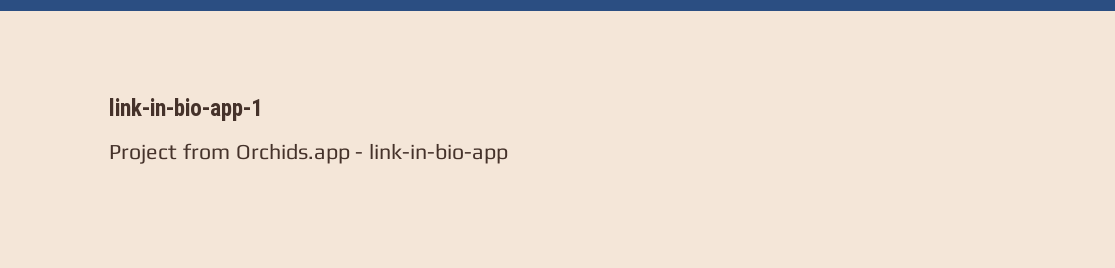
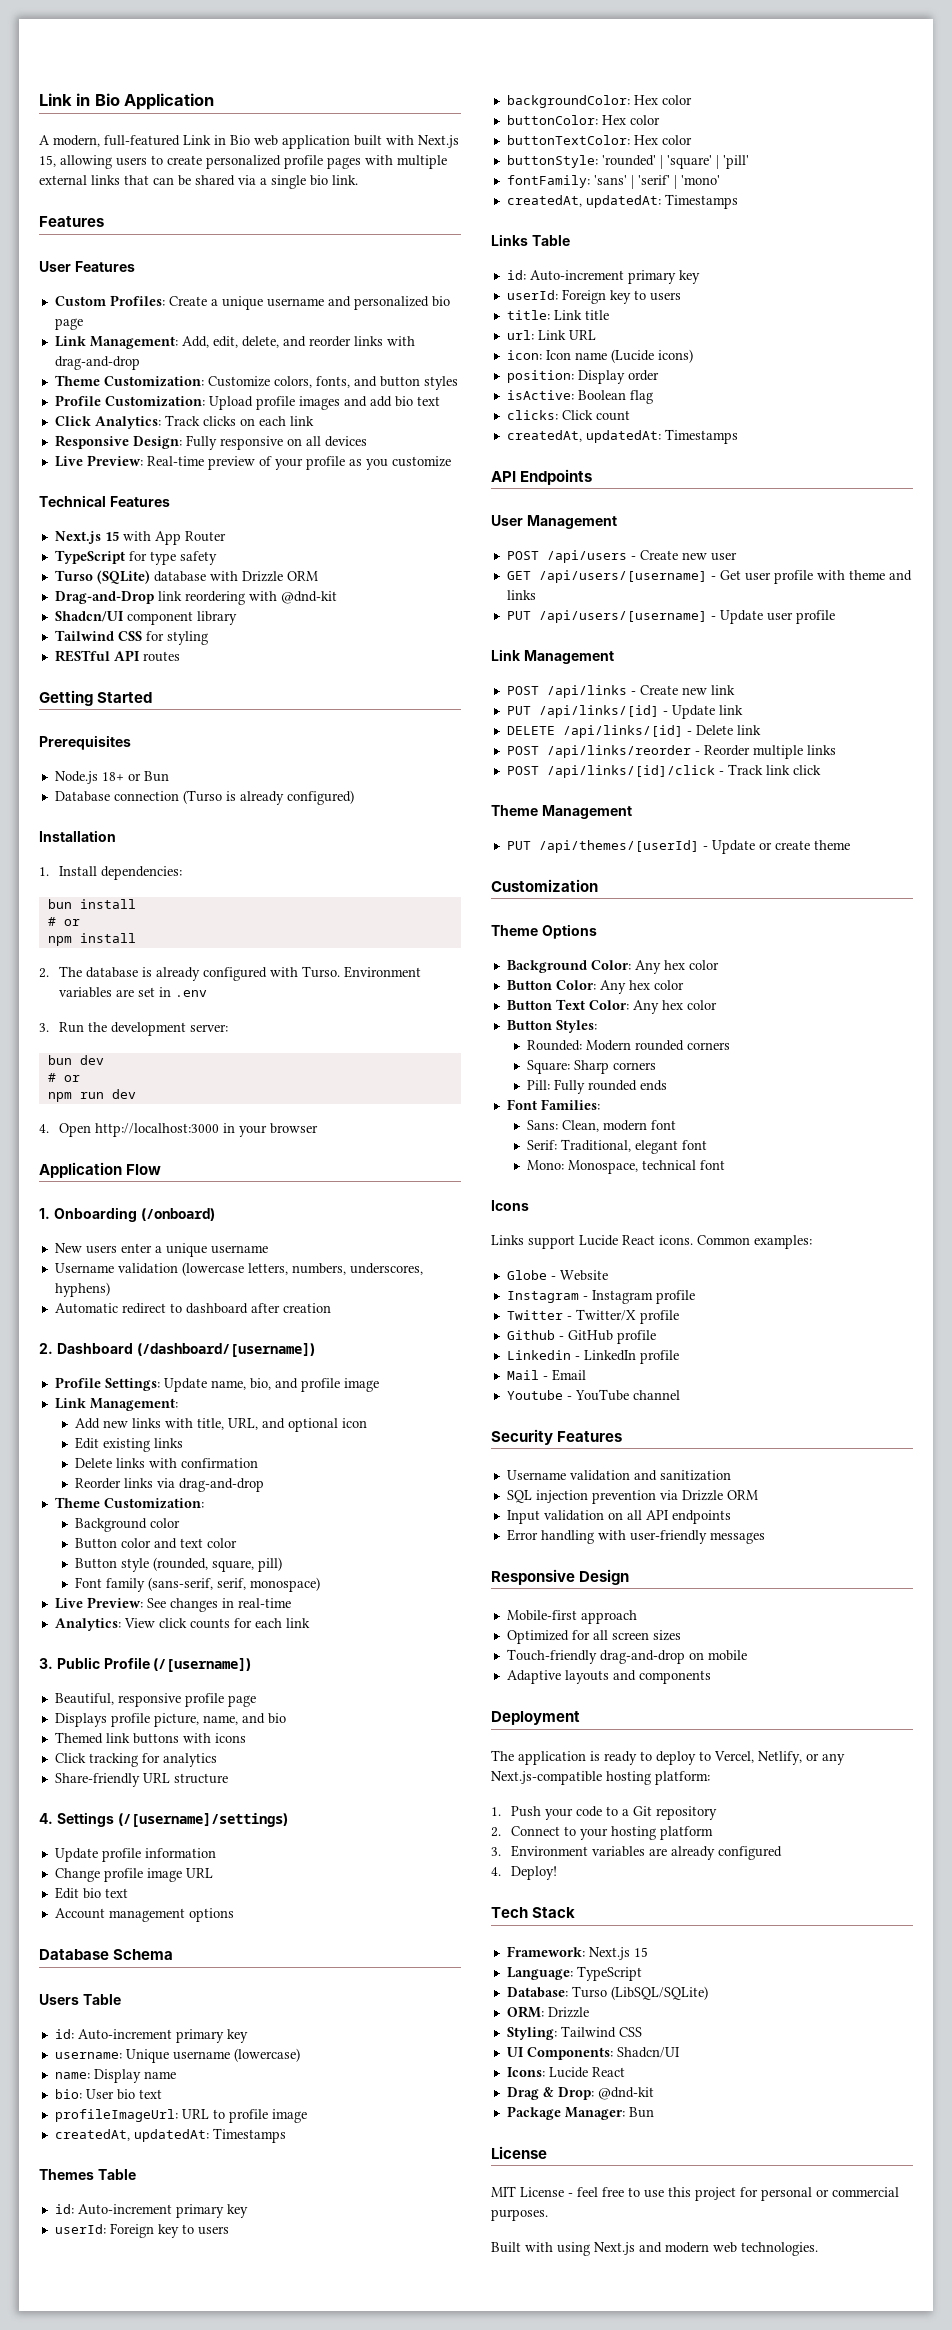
[109,98,263,121] [109,143,509,164] link-in-bio-app-1 // Project from Orchids.app - link-in-bio-app -> [39,93,215,110] [39,135,459,149] [39,155,447,169] [39,175,358,189] [39,216,104,227] [39,261,135,272] [54,295,450,310] [54,318,83,330] [54,336,415,349] [54,356,140,370] [54,375,458,390] [54,395,440,410] [54,415,314,429] [54,435,367,450] [54,455,451,470] [39,495,170,507] [54,531,226,545] [54,550,217,565] [54,570,318,584] [54,591,337,605] [54,611,237,625] [54,630,208,645] [54,650,180,662] [39,690,153,706] [39,735,131,750] [54,771,169,784] [54,790,354,805] [39,830,116,842] [39,866,183,880] [47,899,136,909] [47,917,80,926] [47,933,136,946] [39,966,422,981] [59,987,208,998] [39,1022,229,1036] [47,1055,104,1065] [47,1073,80,1082] [47,1089,136,1102] [39,1123,319,1137] [39,1162,162,1178] [39,1207,215,1222] [54,1243,268,1257] [54,1262,423,1276] [54,1282,110,1297] [54,1303,331,1314] [39,1343,315,1357] [54,1377,379,1392] [54,1398,178,1411] [75,1418,368,1432] [75,1437,184,1452] [75,1458,259,1468] [75,1478,265,1492] [54,1497,204,1509] [75,1518,181,1532] [75,1538,238,1549] [75,1557,283,1572] [75,1577,321,1592] [54,1597,291,1612] [54,1618,310,1631] [39,1657,252,1672] [54,1693,256,1707] [54,1713,286,1727] [54,1732,246,1744] [54,1753,217,1767] [54,1773,228,1787] [39,1812,288,1827] [54,1848,216,1862] [54,1868,213,1882] [54,1887,128,1899] [54,1908,234,1922] [39,1949,174,1960] [39,1994,121,2005] [54,2029,248,2043] [54,2048,300,2063] [54,2069,176,2083] [54,2089,162,2100] [54,2109,307,2123] [54,2128,286,2143] [39,2169,136,2180] [54,2204,248,2218] [54,2223,229,2238] [506,95,692,108] [506,115,660,125] [506,135,692,145] [506,155,749,169] [506,175,720,189] [506,194,738,209] [491,234,570,246] [506,270,700,284] [506,289,681,304] [506,310,609,320] [506,330,596,340] [506,349,693,363] [506,370,659,384] [506,390,653,404] [506,410,630,421] [506,429,738,444] [491,469,593,485] [491,515,617,529] [506,550,737,563] [506,570,912,584] [506,590,536,600] [506,610,835,624] [491,649,614,664] [506,685,735,698] [506,705,743,719] [506,725,761,738] [506,745,836,759] [506,764,821,778] [491,805,632,819] [506,840,850,854] [491,879,598,892] [491,924,597,939] [506,960,719,974] [506,980,684,994] [506,999,717,1014] [506,1020,597,1033] [527,1040,731,1051] [527,1060,657,1074] [527,1079,668,1094] [506,1099,600,1110] [527,1120,677,1132] [527,1139,708,1154] [527,1160,726,1174] [491,1200,529,1211] [491,1235,812,1249] [506,1270,608,1281] [506,1290,695,1304] [506,1309,679,1324] [506,1330,656,1344] [506,1350,679,1364] [506,1369,586,1381] [506,1389,680,1401] [491,1429,623,1445] [506,1470,731,1481] [506,1490,758,1504] [506,1510,731,1524] [506,1529,765,1544] [491,1569,630,1585] [506,1610,637,1624] [506,1630,681,1644] [506,1649,747,1664] [506,1670,711,1684] [491,1711,580,1725] [491,1750,845,1765] [491,1771,710,1785] [491,1806,718,1820] [491,1826,714,1840] [491,1845,783,1860] [491,1866,558,1880] [491,1907,576,1918] [506,1946,648,1960] [506,1966,642,1981] [506,1986,708,2000] [506,2006,589,2018] [506,2026,642,2040] [506,2047,680,2060] [506,2067,625,2078] [506,2087,654,2100] [506,2106,654,2120] [491,2146,547,2159] [491,2186,899,2201] [491,2209,548,2221] [491,2242,818,2256] Link in Bio Application // A modern, full-featured Link in Bio web application built with Next.js 15, allowing users to create personalized profile pages with multiple external links that can be shared via a single bio link. // Features // User Features // Custom Profiles: Create a unique username and personalized bio page // Link Management: Add, edit, delete, and reorder links with drag-and-drop // Theme Customization: Customize colors, fonts, and button styles // Profile Customization: Upload profile images and add bio text // Click Analytics: Track clicks on each link // Responsive Design: Fully responsive on all devices // Live Preview: Real-time preview of your profile as you customize // Technical Features // Next.js 15 with App Router // TypeScript for type safety // Turso (SQLite) database with Drizzle ORM // Drag-and-Drop link reordering with @dnd-kit // Shadcn/UI component library // Tailwind CSS for styling // RESTful API routes // Getting Started // Prerequisites // Node.js 18+ or Bun // Database connection (Turso is already configured) // Installation // 1. Install dependencies: // bun install // # or // npm install // 2. The database is already configured with Turso. Environment variables are set in .env // 3. Run the development server: // bun dev // # or // npm run dev // 4. Open http://localhost:3000 in your browser // Application Flow // 1. Onboarding (/onboard) // New users enter a unique username // Username validation (lowercase letters, numbers, underscores, hyphens) // Automatic redirect to dashboard after creation // 2. Dashboard (/dashboard/[username]) // Profile Settings: Update name, bio, and profile image // Link Management: // Add new links with title, URL, and optional icon // Edit existing links // Delete links with confirmation // Reorder links via drag-and-drop // Theme Customization: // Background color // Button color and text color // Button style (rounded, square, pill) // Font family (sans-serif, serif, monospace) // Live Preview: See changes in real-time // Analytics: View click counts for each link // 3. Public Profile (/[username]) // Beautiful, responsive profile page // Displays profile picture, name, and bio // Themed link buttons with icons // Click tracking for analytics // Share-friendly URL structure // 4. Settings (/[username]/settings) // Update profile information // Change profile image URL // Edit bio text // Account management options // Database Schema // Users Table // id: Auto-increment primary key // username: Unique username (lowercase) // name: Display name // bio: User bio text // profileImageUrl: URL to profile image // createdAt, updatedAt: Timestamps // Themes Table // id: Auto-increment primary key // userId: Foreign key to users // backgroundColor: Hex color // buttonColor: Hex color // buttonTextColor: Hex color // buttonStyle: 'rounded' | 'square' | 'pill' // fontFamily: 'sans' | 'serif' | 'mono' // createdAt, updatedAt: Timestamps // Links Table // id: Auto-increment primary key // userId: Foreign key to users // title: Link title // url: Link URL // icon: Icon name (Lucide icons) // position: Display order // isActive: Boolean flag // clicks: Click count // createdAt, updatedAt: Timestamps // API Endpoints // User Management // POST /api/users - Create new user // GET /api/users/[username] - Get user profile with theme and links // PUT /api/users/[username] - Update user profile // Link Management // POST /api/links - Create new link // PUT /api/links/[id] - Update link // DELETE /api/links/[id] - Delete link // POST /api/links/reorder - Reorder multiple links // POST /api/links/[id]/click - Track link click // Theme Management // PUT /api/themes/[userId] - Update or create theme // Customization // Theme Options // Background Color: Any hex color // Button Color: Any hex color // Button Text Color: Any hex color // Button Styles: // Rounded: Modern rounded corners // Square: Sharp corners // Pill: Fully rounded ends // Font Families: // Sans: Clean, modern font // Serif: Traditional, elegant font // Mono: Monospace, technical font // Icons // Links support Lucide React icons. Common examples: // Globe - Website // Instagram - Instagram profile // Twitter - Twitter/X profile // Github - GitHub profile // Linkedin - LinkedIn profile // Mail - Email // Youtube - YouTube channel // Security Features // Username validation and sanitization // SQL injection prevention via Drizzle ORM // Input validation on all API endpoints // Error handling with user-friendly messages // Responsive Design // Mobile-first approach // Optimized for all screen sizes // Touch-friendly drag-and-drop on mobile // Adaptive layouts and components // Deployment // The application is ready to deploy to Vercel, Netlify, or any Next.js-compatible hosting platform: // 1. Push your code to a Git repository // 2. Connect to your hosting platform // 3. Environment variables are already configured // 4. Deploy! // Tech Stack // Framework: Next.js 15 // Language: TypeScript // Database: Turso (LibSQL/SQLite) // ORM: Drizzle // Styling: Tailwind CSS // UI Components: Shadcn/UI // Icons: Lucide React // Drag & Drop: @dnd-kit // Package Manager: Bun // License // MIT License - feel free to use this project for personal or commercial purposes. // Built with using Next.js and modern web technologies.

